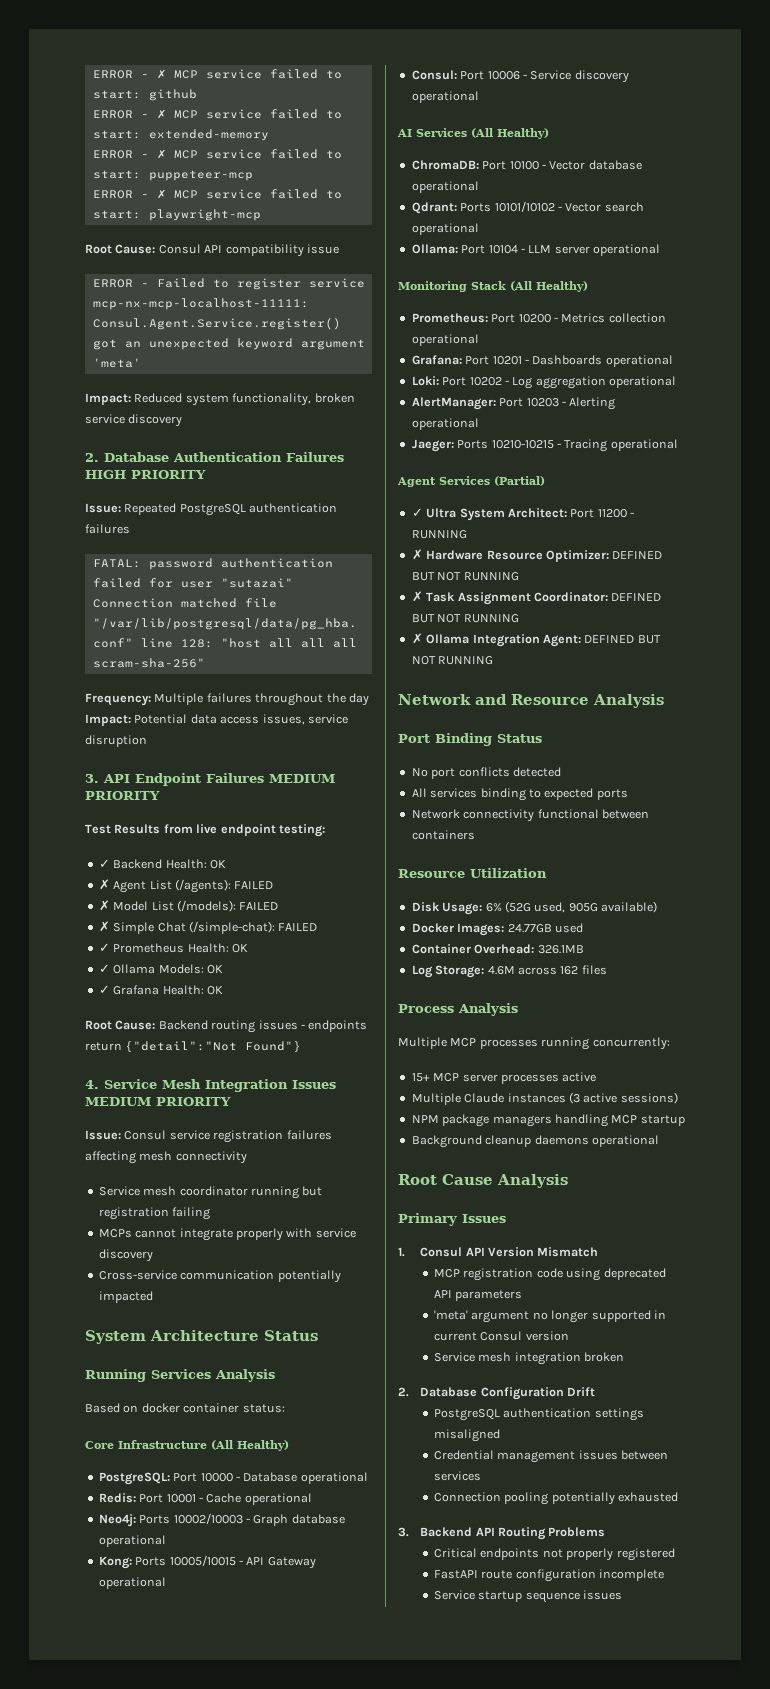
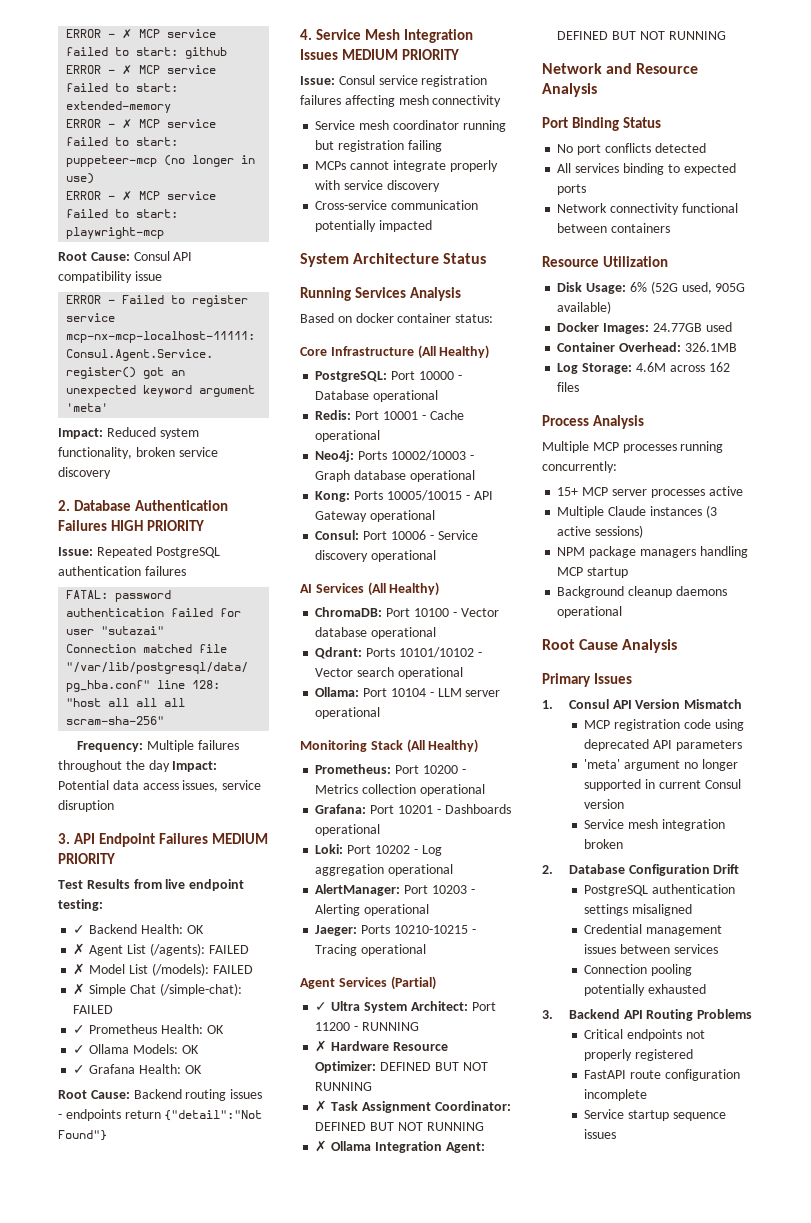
(253, 175) none -> [164,155,256,167] [66,173,95,184] (no longer in use)

